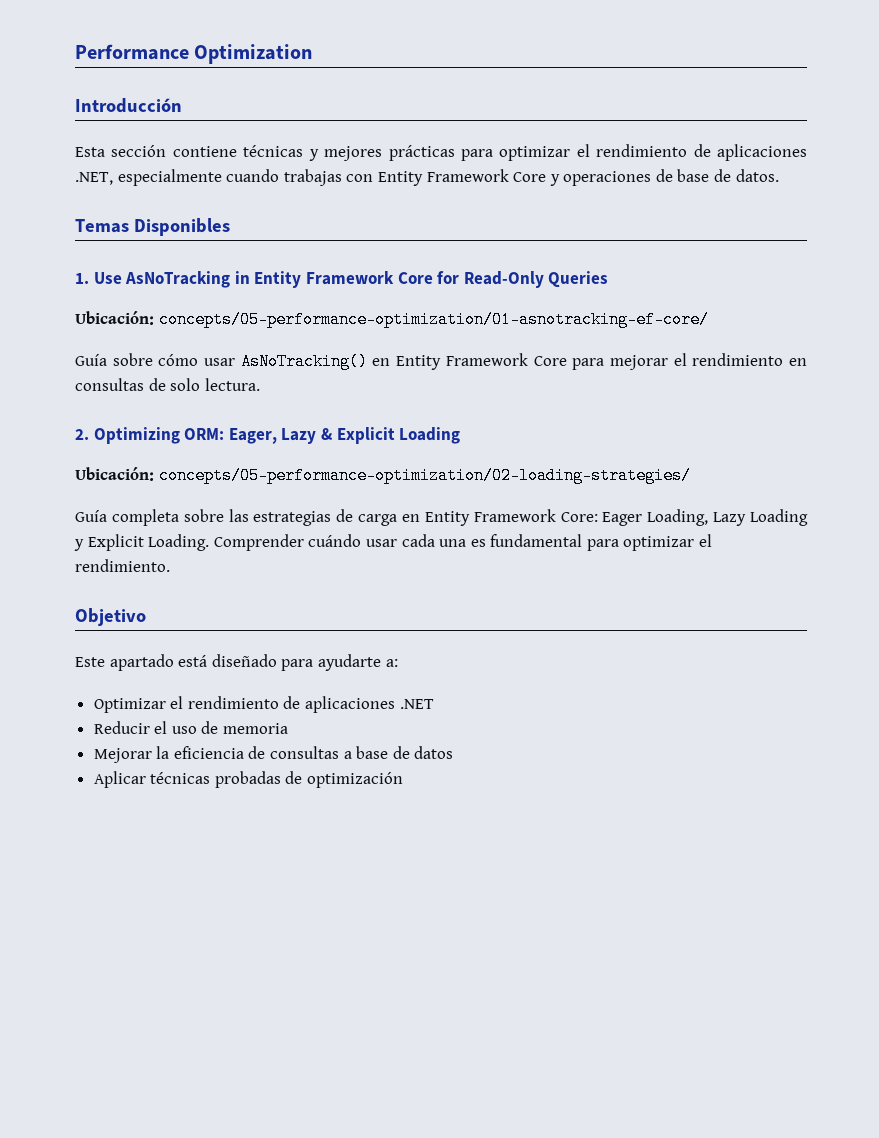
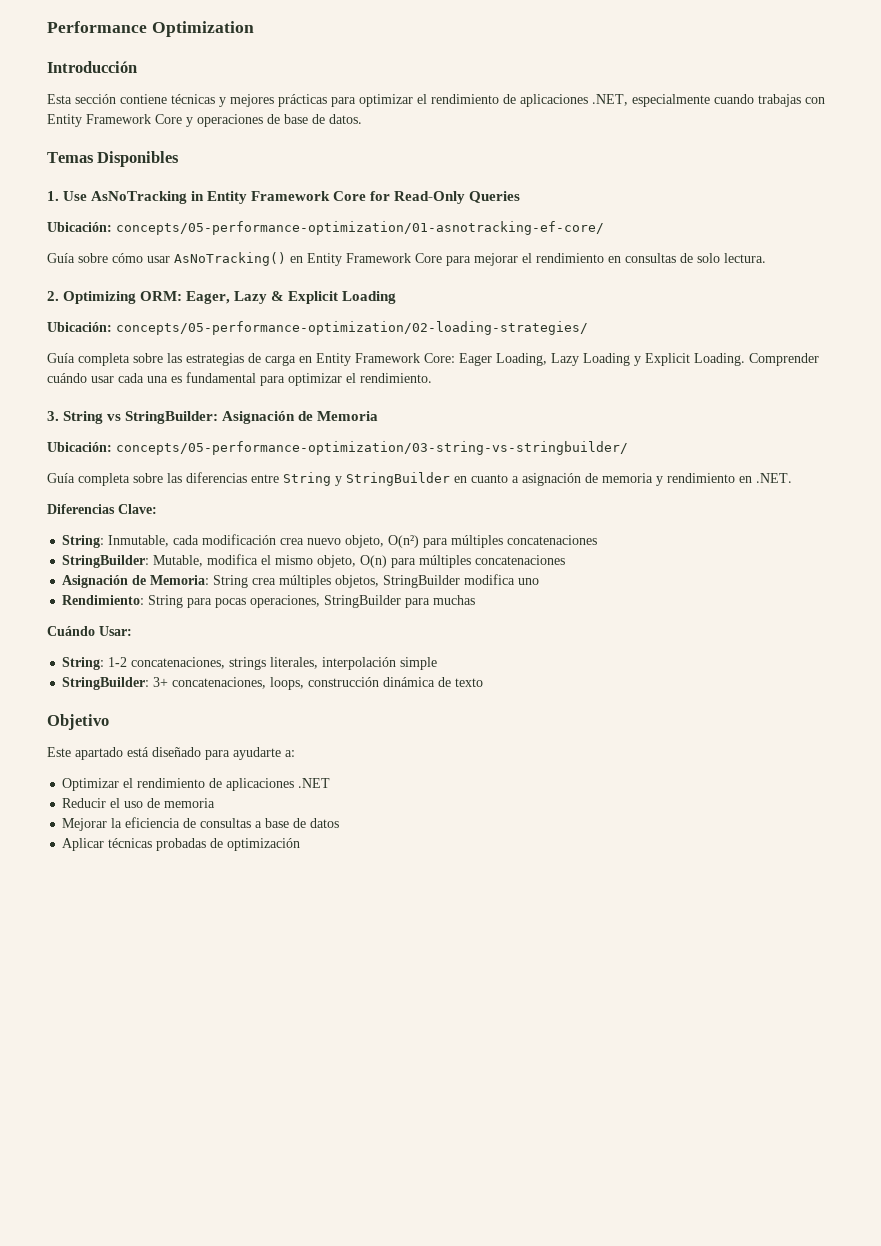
(170, 565) none -> [47,411,379,424] [47,441,628,455] [47,472,792,486] [47,504,157,514] [62,534,598,548] [62,554,566,568] [62,574,540,588] [62,595,476,608] [47,626,132,636] [62,657,438,670] [62,677,484,690] // 3. String vs StringBuilder: Asignación de Memoria // Ubicación: concepts/05-performance-optimization/03-string-vs-stringbuilder/ // Guía completa sobre las diferencias entre String y StringBuilder en cuanto a asignación de memoria y rendimiento en .NET. // Diferencias Clave: // String: Inmutable, cada modificación crea nuevo objeto, O(n²) para múltiples concatenaciones // StringBuilder: Mutable, modifica el mismo objeto, O(n) para múltiples concatenaciones // Asignación de Memoria: String crea múltiples objetos, StringBuilder modifica uno // Rendimiento: String para pocas operaciones, StringBuilder para muchas // Cuándo Usar: // String: 1-2 concatenaciones, strings literales, interpolación simple // StringBuilder: 3+ concatenaciones, loops, construcción dinámica de texto

